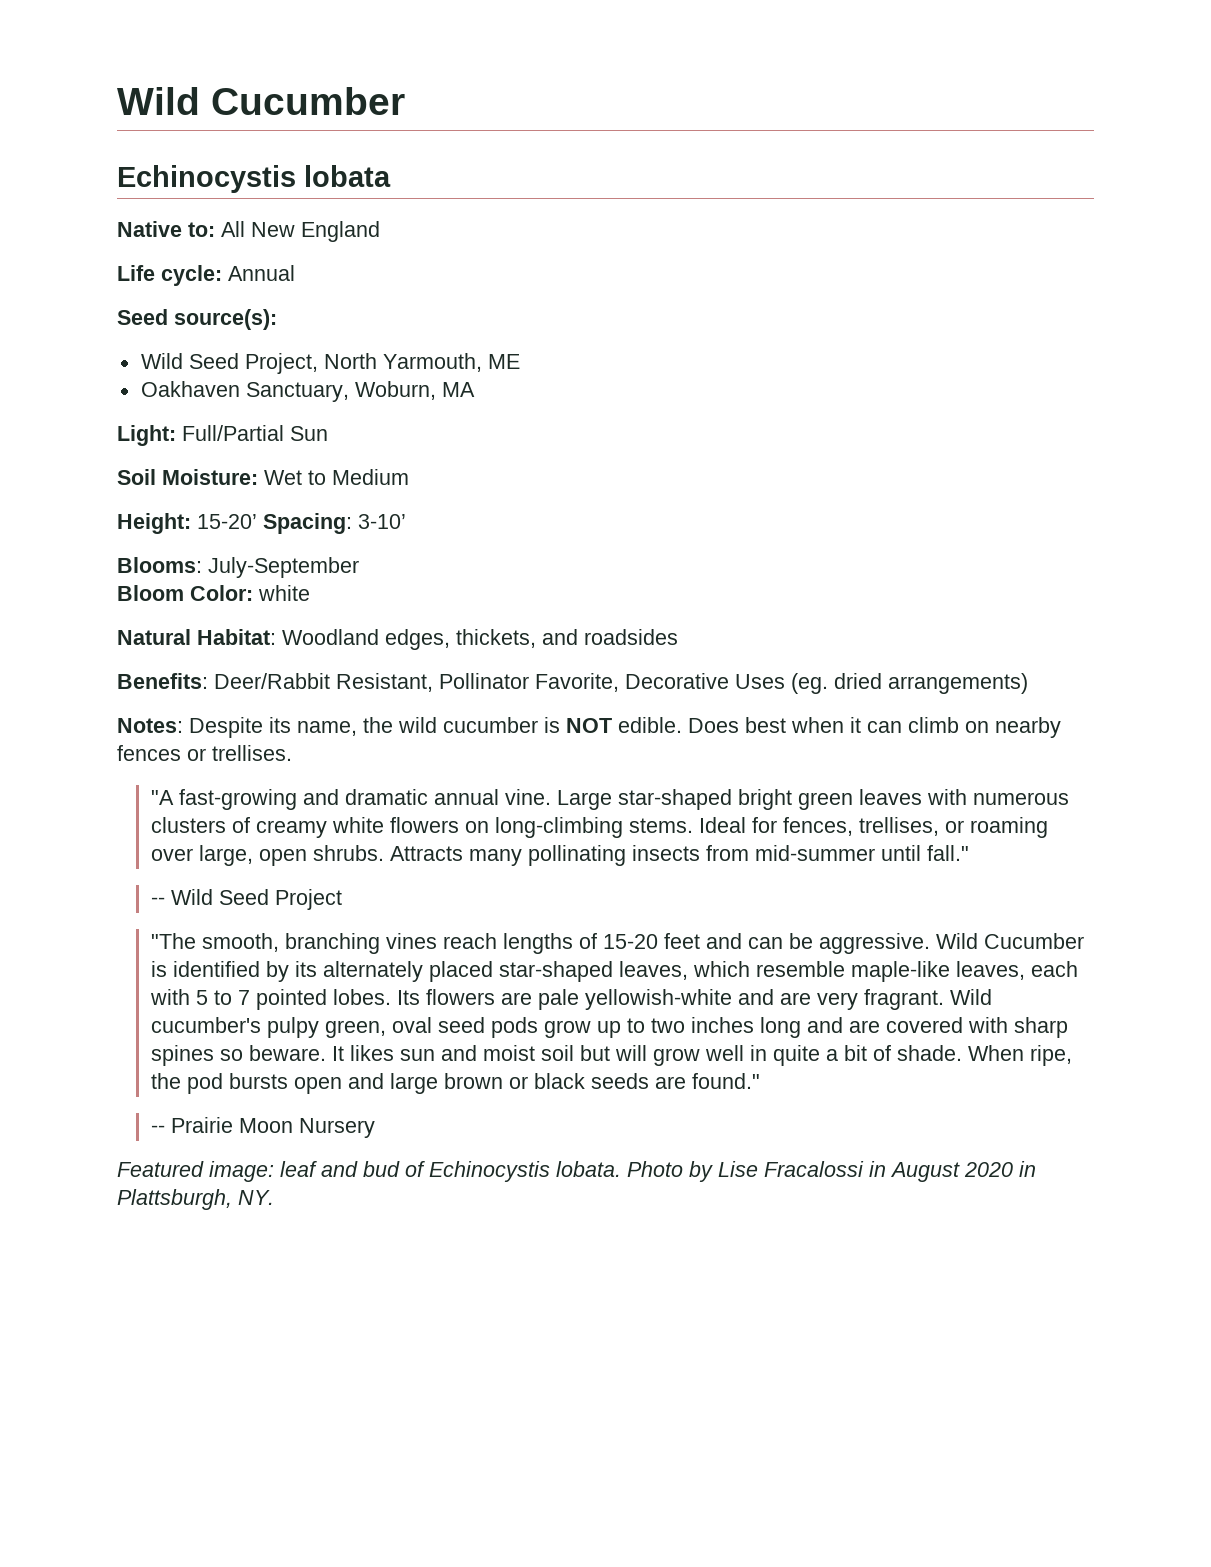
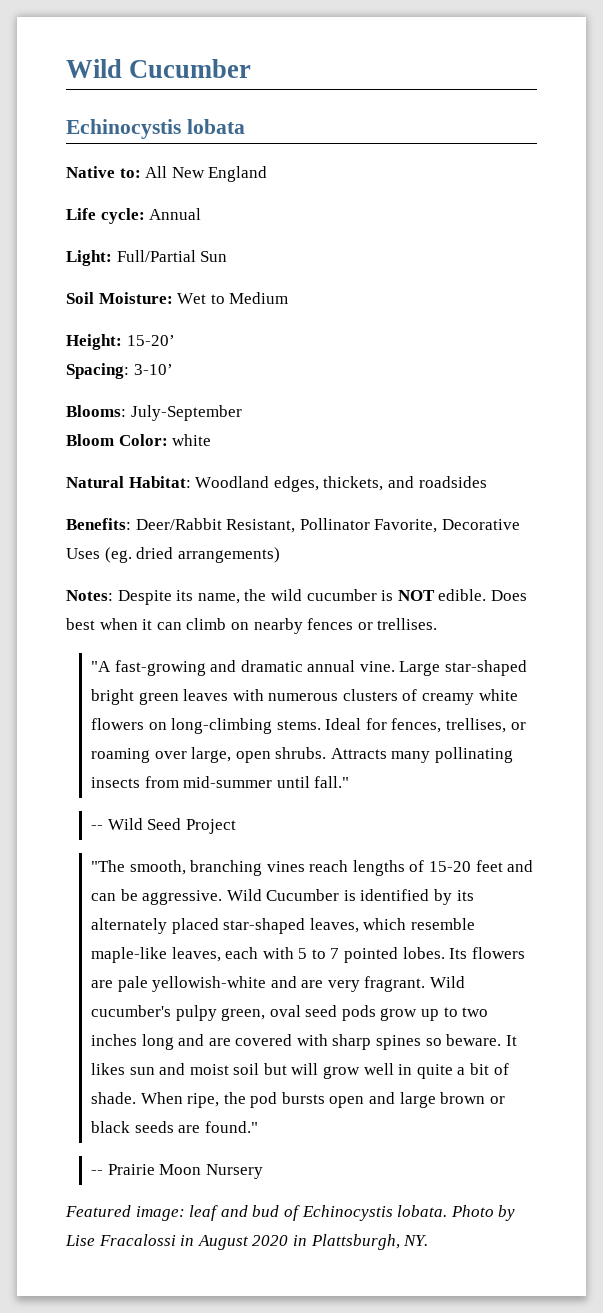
[117,309,277,330] [140,353,520,374] [140,381,475,402] // Seed source(s): // Wild Seed Project, North Yarmouth, ME // Oakhaven Sanctuary, Woburn, MA -> (202, 214) none
(257, 521) none -> (175, 340) //

